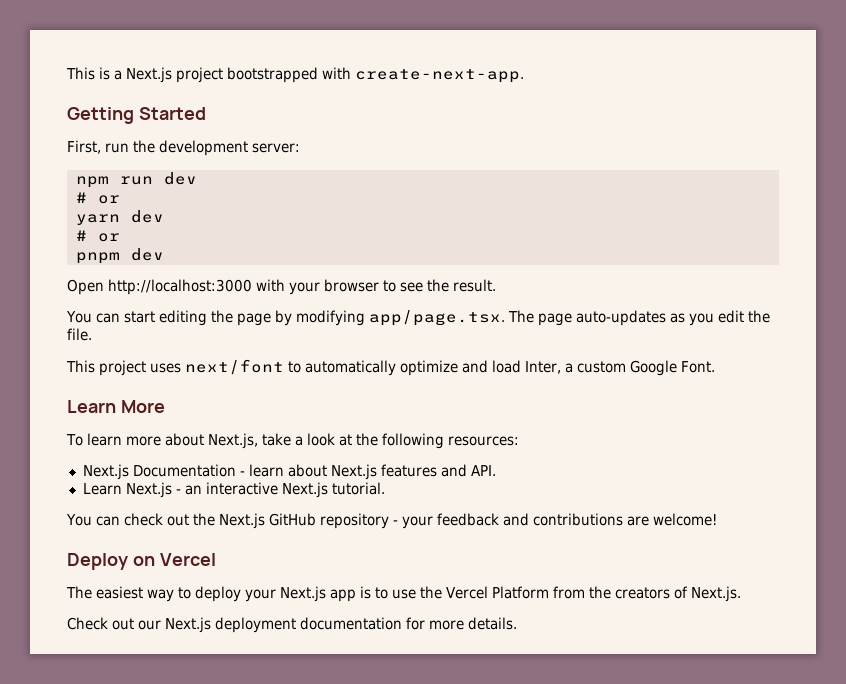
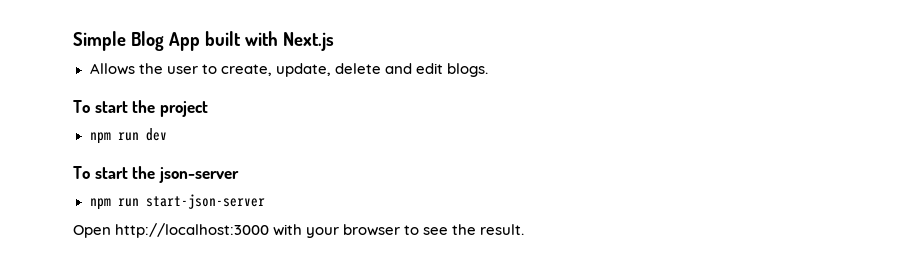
[66,67,524,83] [67,107,206,124] [67,140,300,156] [75,172,197,188] [75,192,120,204] [75,210,164,225] [75,230,120,242] [75,248,164,264] This is a Next.js project bootstrapped with create-next-app. // Getting Started // First, run the development server: // npm run dev // # or // yarn dev // # or // pnpm dev -> [73,31,334,51] [89,63,488,77] [73,100,208,117] [89,128,167,144] [73,166,239,183] [89,194,265,210] Simple Blog App built with Next.js // Allows the user to create, update, delete and edit blogs. // To start the project // npm run dev // To start the json-server // npm run start-json-server
[66,310,770,326] [67,328,92,341] [66,359,715,376] [67,400,165,413] [66,433,519,449] [82,464,496,480] [82,482,385,498] [66,513,717,529] [67,553,216,570] [66,586,741,602] [67,617,517,633] // You can start editing the page by modifying app/page.tsx. The page auto-updates as you edit the file. // This project uses next/font to automatically optimize and load Inter, a custom Google Font. // Learn More // To learn more about Next.js, take a look at the following resources: // Next.js Documentation - learn about Next.js features and API. // Learn Next.js - an interactive Next.js tutorial. // You can check out the Next.js GitHub repository - your feedback and contributions are welcome! // Deploy on Vercel // The easiest way to deploy your Next.js app is to use the Vercel Platform from the creators of Next.js. // Check out our Next.js deployment documentation for more details. -> (525, 229) none

